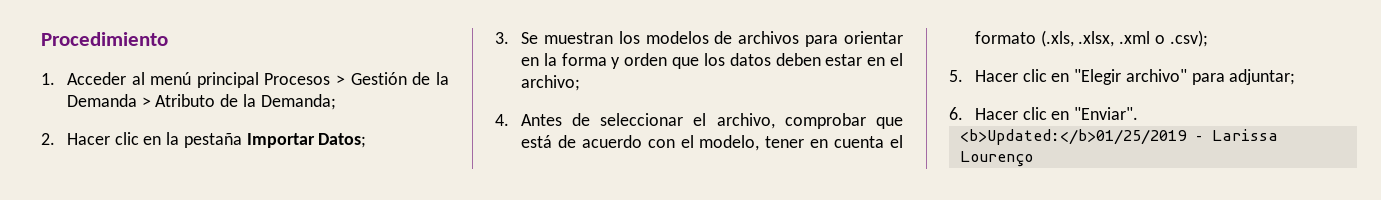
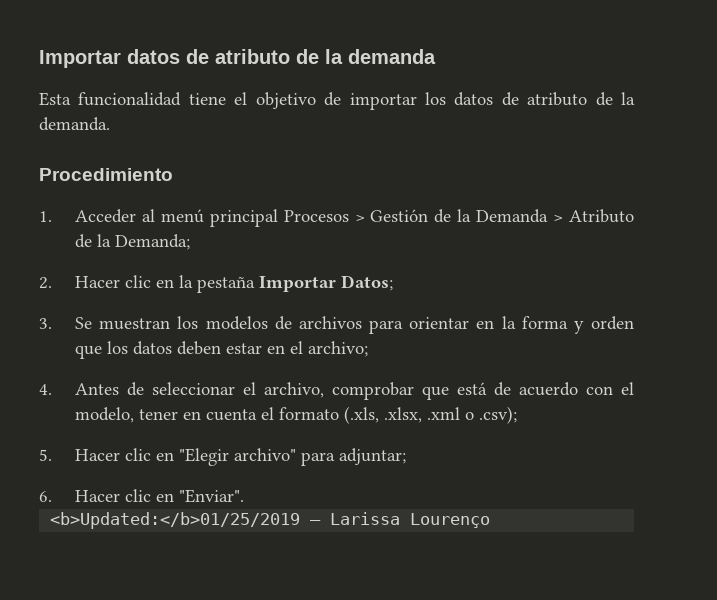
(41, 39) none -> [39,49,436,68] [39,92,635,110] [39,117,110,131] Importar datos de atributo de la demanda // Esta funcionalidad tiene el objetivo de importar los datos de atributo de la demanda. //

